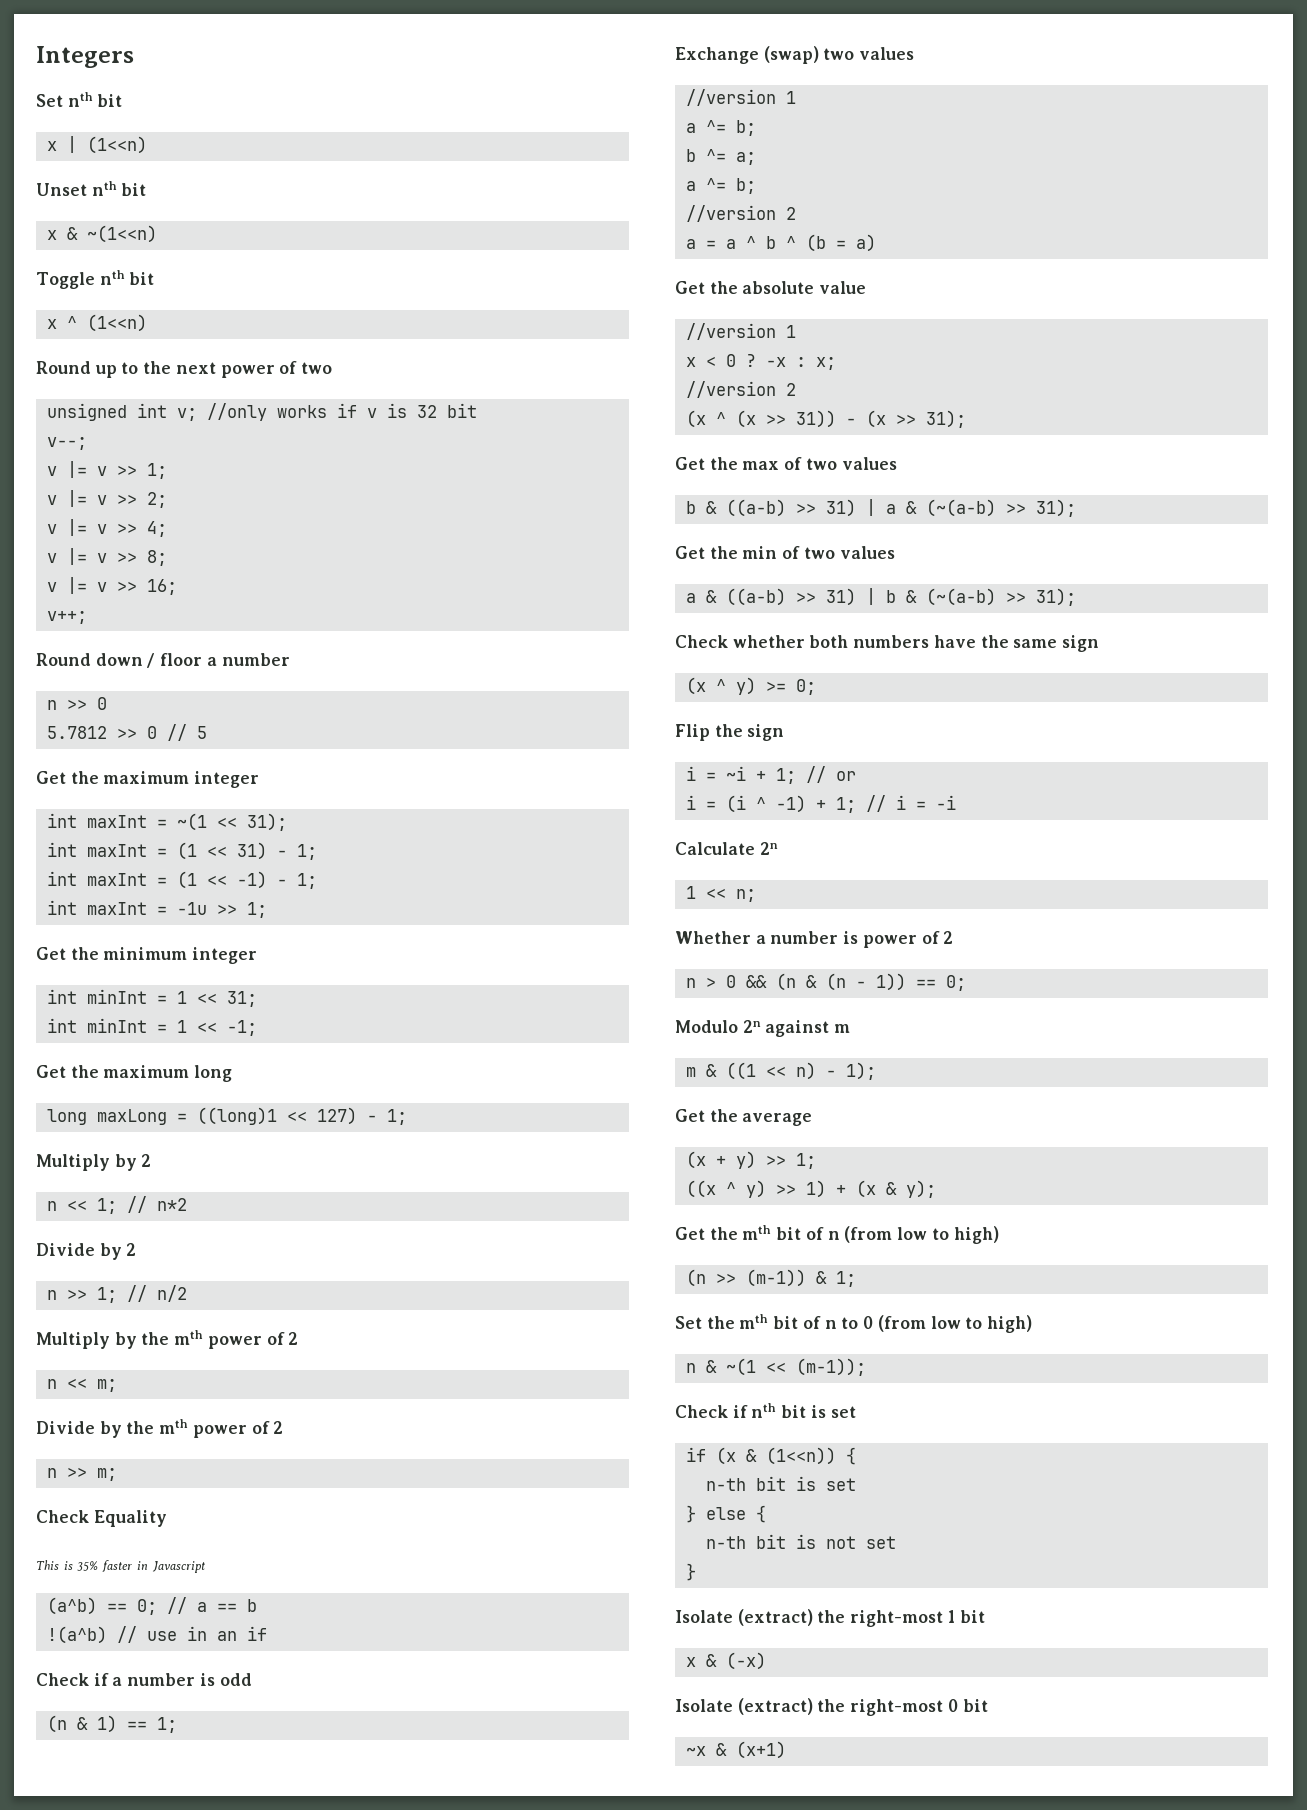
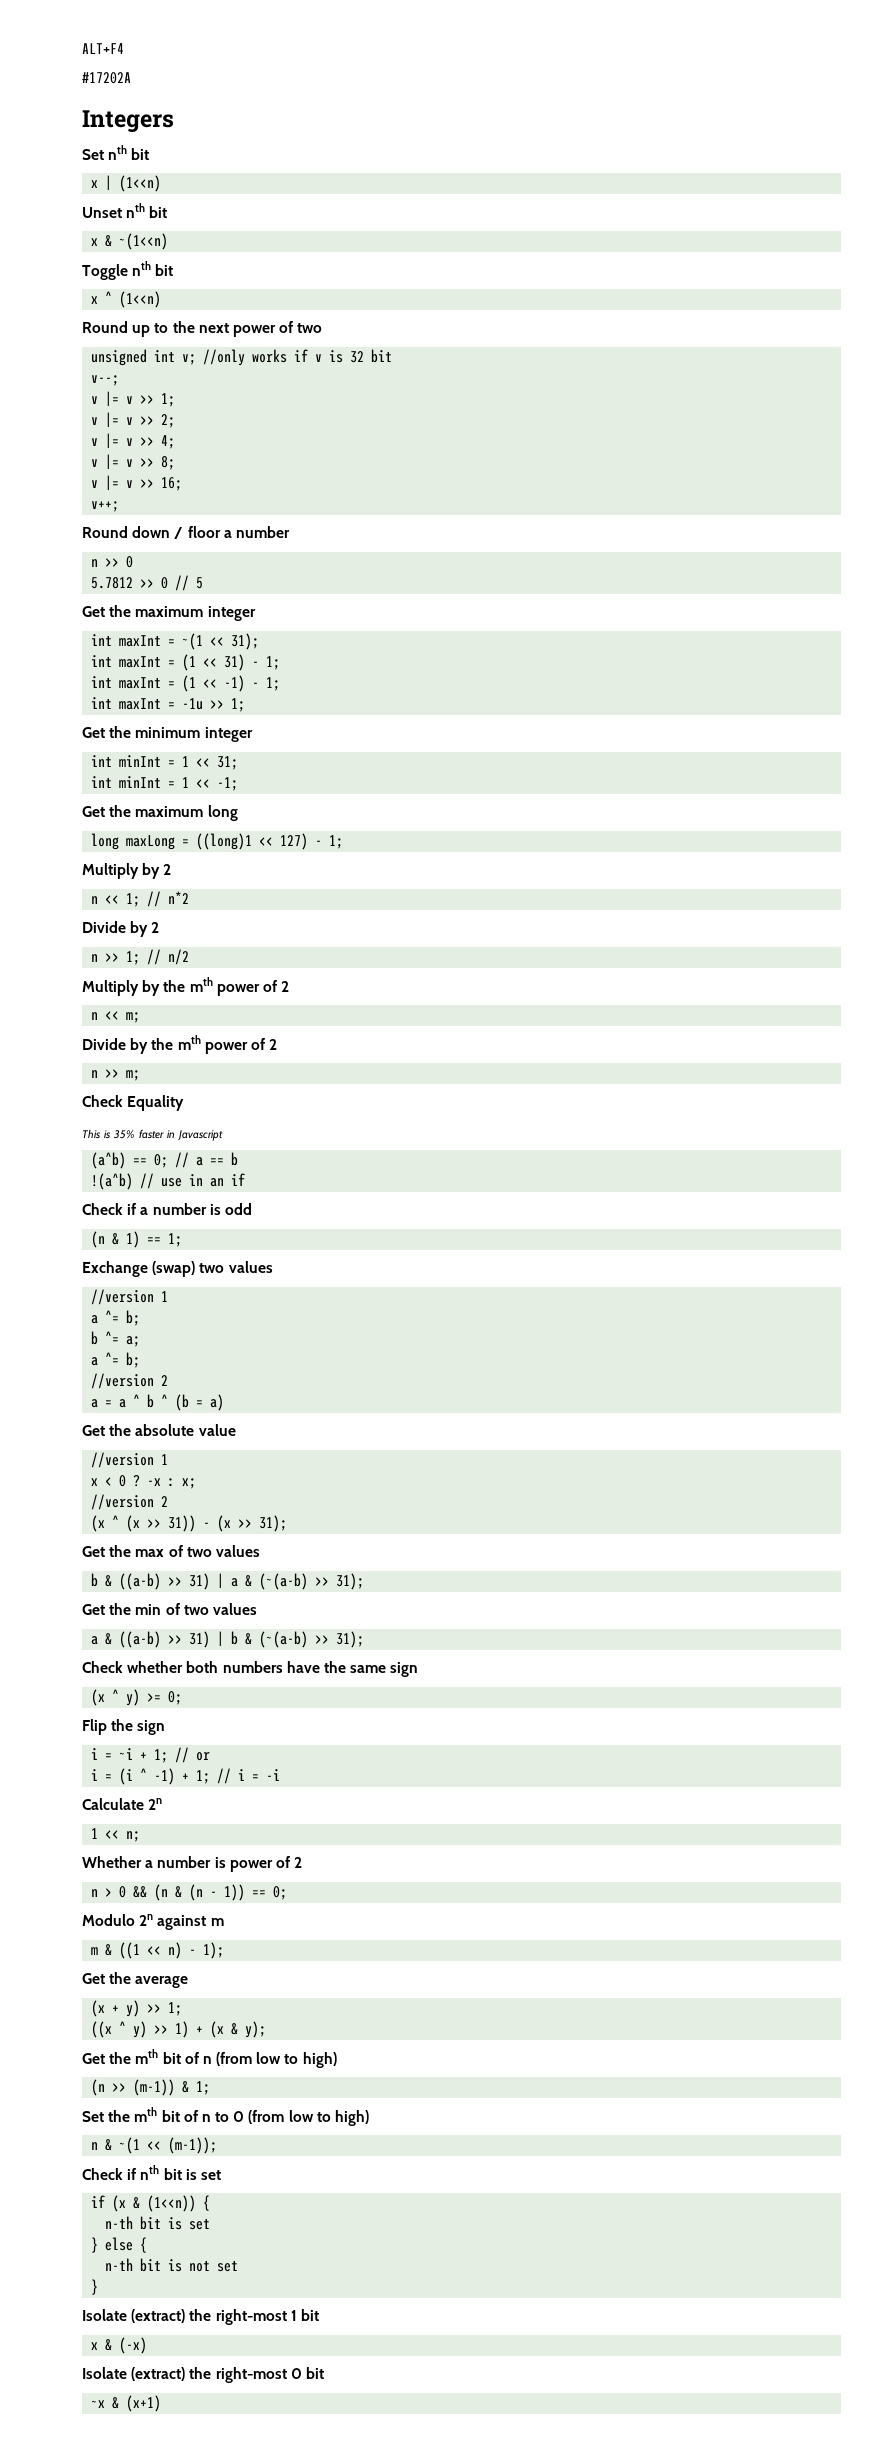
(36, 57) none -> [82,43,124,54] [82,72,131,84] ALT+F4 // #17202A //

